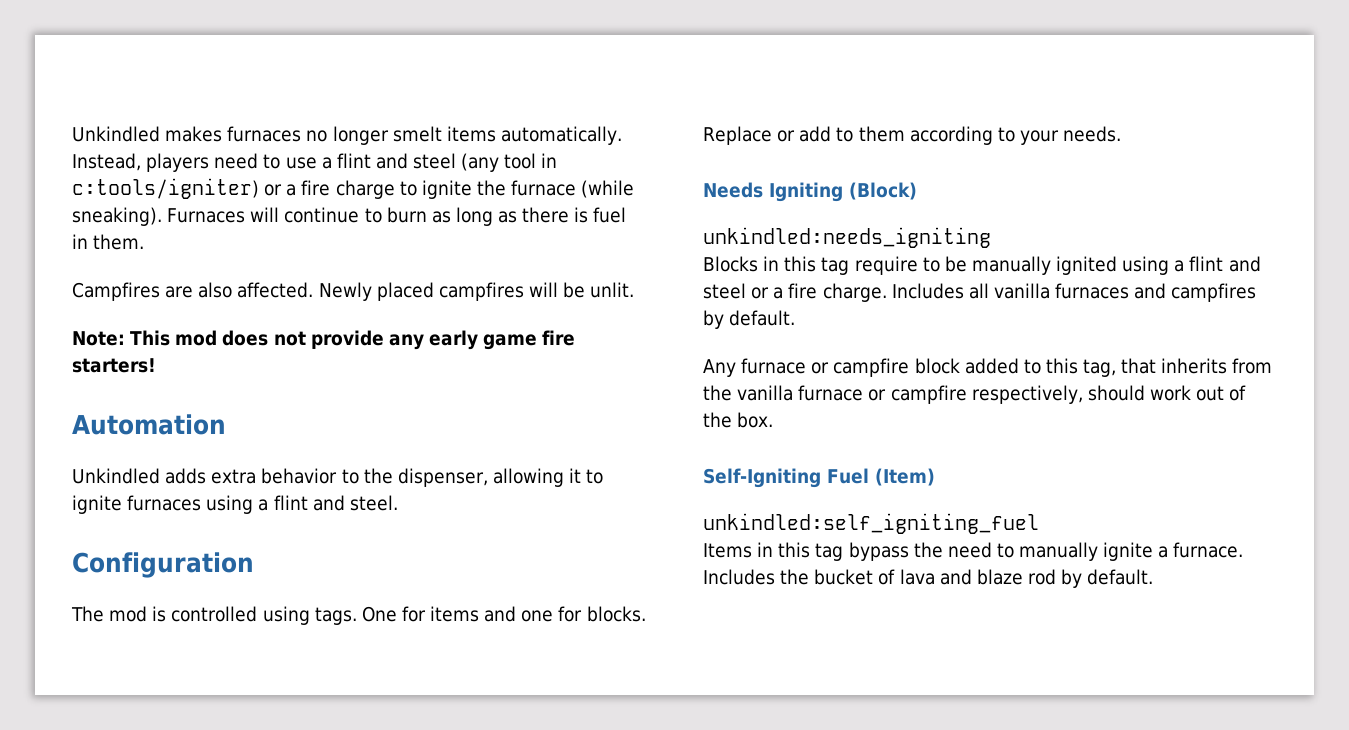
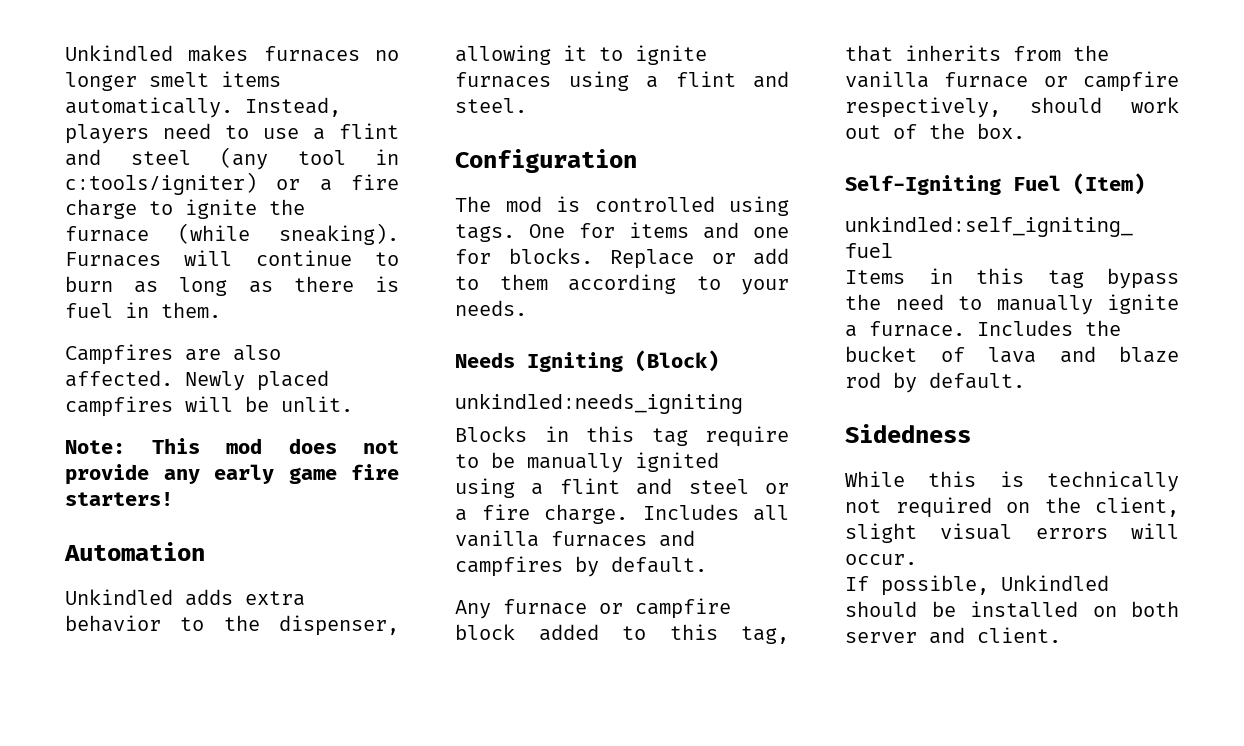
(1154, 577) none -> [845,424,971,443] [845,471,1179,492] [845,497,1179,518] [845,523,1179,543] [845,554,917,565] [845,575,1109,596] [845,601,1179,618] [845,627,1061,644] // Sidedness // While this is technically not required on the client, slight visual errors will occur. // If possible, Unkindled should be installed on both server and client.

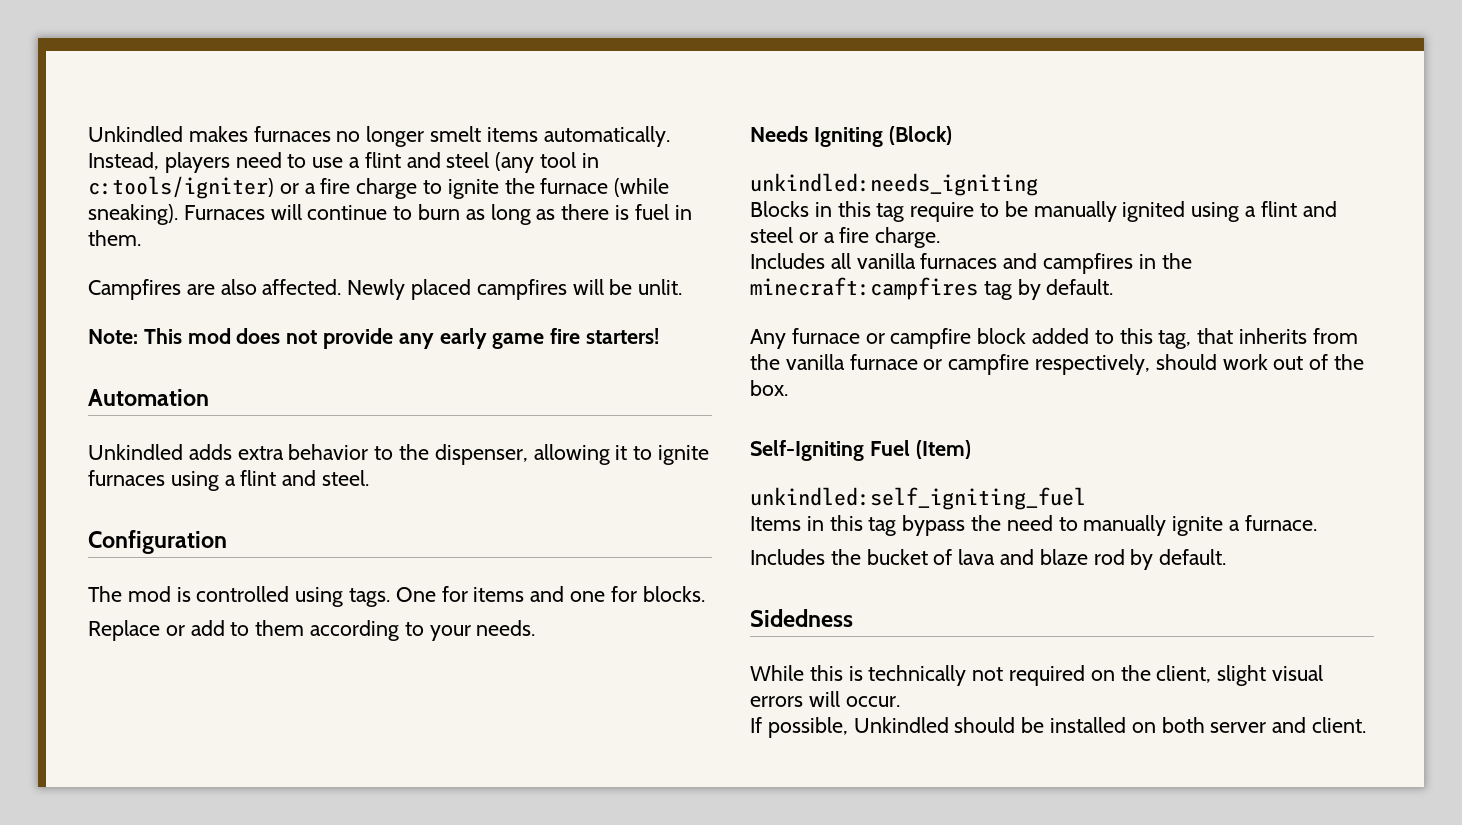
(593, 256) none -> (705, 594) //
(628, 514) none -> (941, 237) //
(563, 566) none -> [1138,253,1192,269] [750,277,1012,300] in the minecraft:campfires tag
(965, 329) none -> (1317, 523) //

